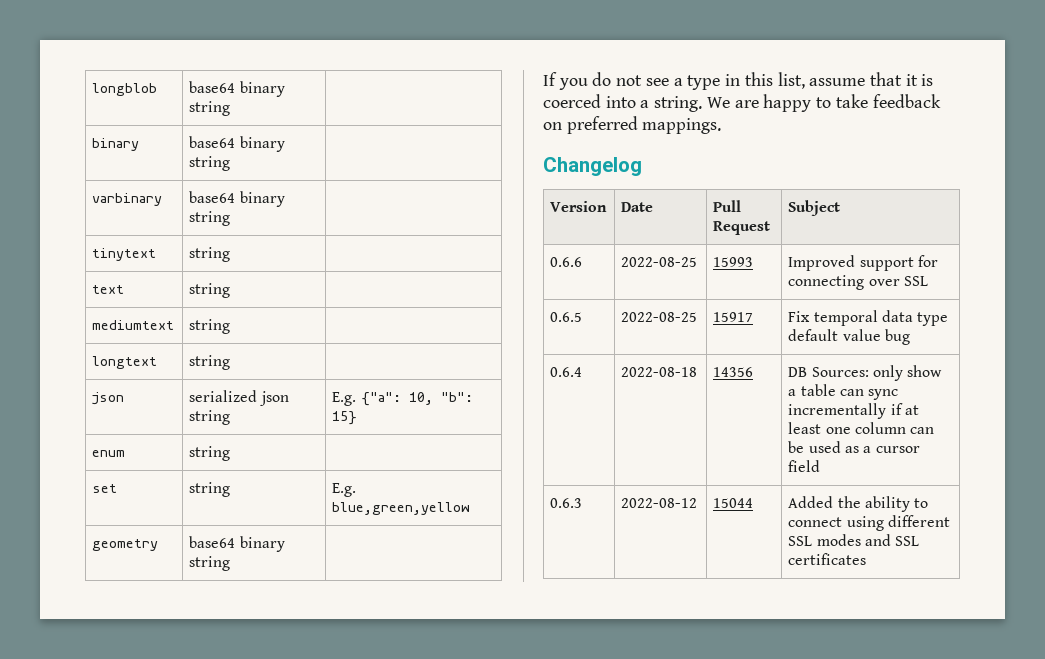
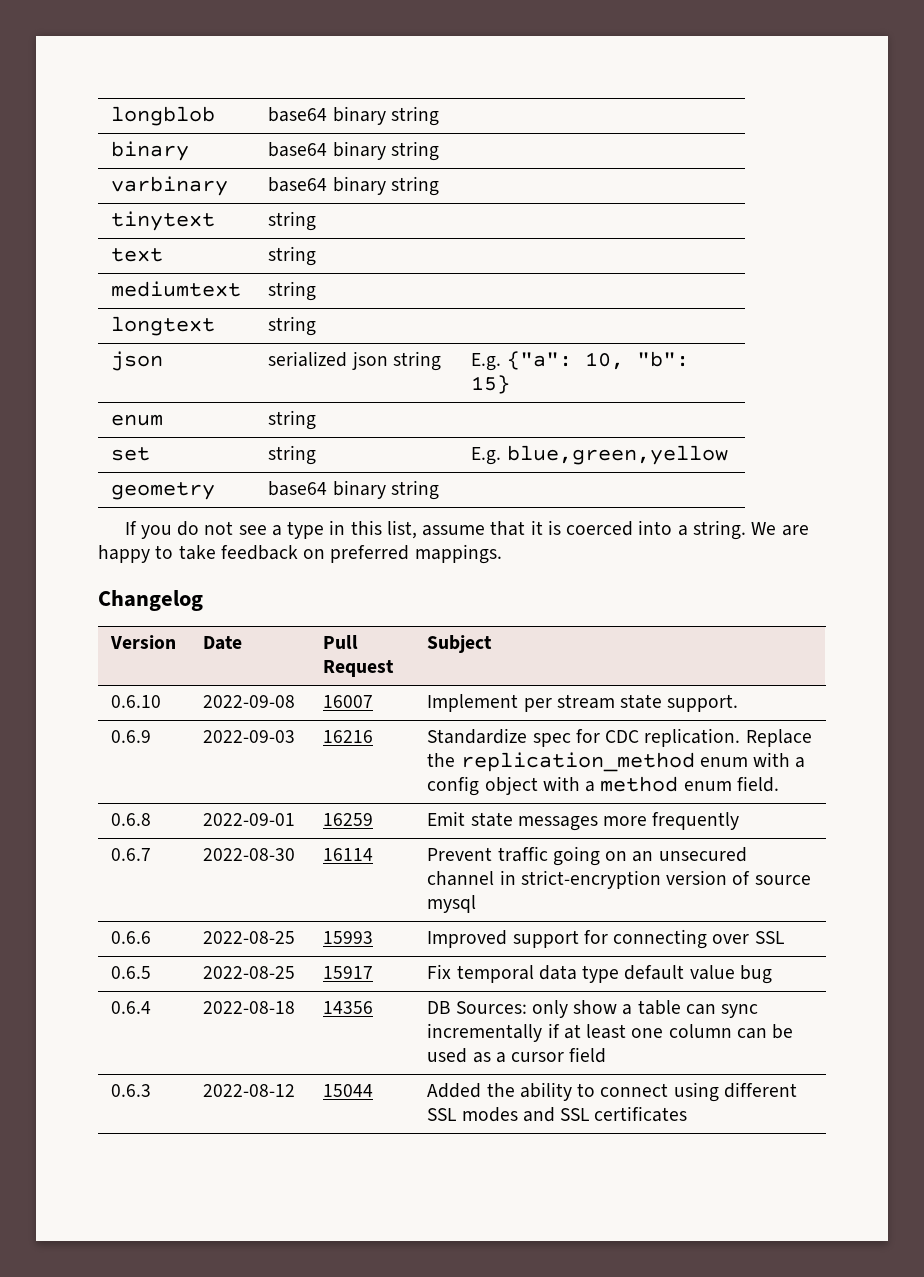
(841, 208) none -> [111,695,162,708] [203,695,296,708] [323,695,374,708] [427,694,739,712] [111,730,152,743] [203,730,296,743] [323,730,374,743] [427,728,812,747] [427,752,806,772] [427,776,779,796] [111,813,152,826] [203,813,296,826] [323,813,374,826] [427,811,740,831] [111,848,152,861] [203,848,296,861] [323,848,374,861] [427,846,747,866] [427,870,811,889] [427,895,477,913] // 0.6.10 | 2022-09-08 | 16007 | Implement per stream state support. // 0.6.9 | 2022-09-03 | 16216 | Standardize spec for CDC replication. Replace the replication_method enum with a config object with a method enum field. // 0.6.8 | 2022-09-01 | 16259 | Emit state messages more frequently // 0.6.7 | 2022-08-30 | 16114 | Prevent traffic going on an unsecured channel in strict-encryption version of source mysql

